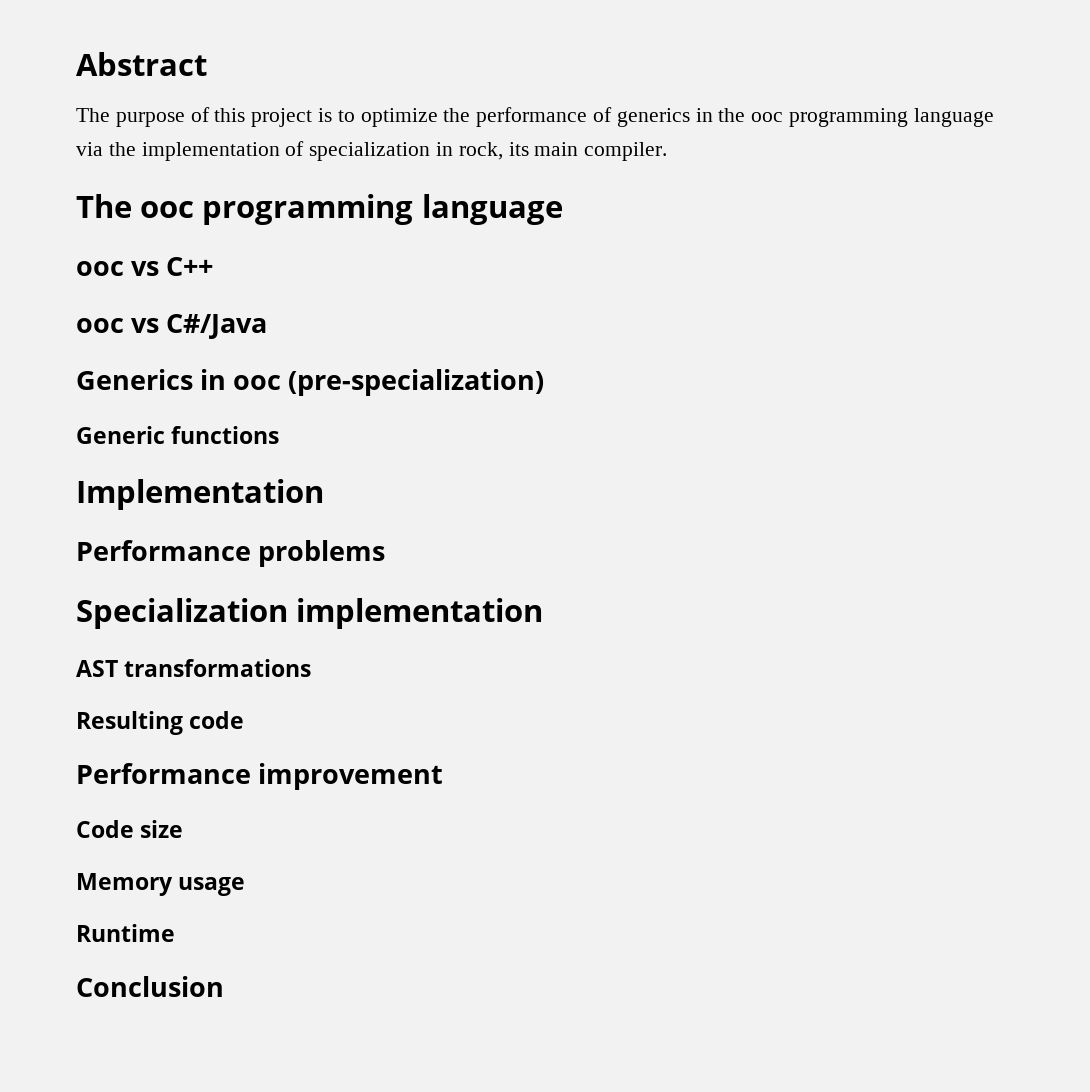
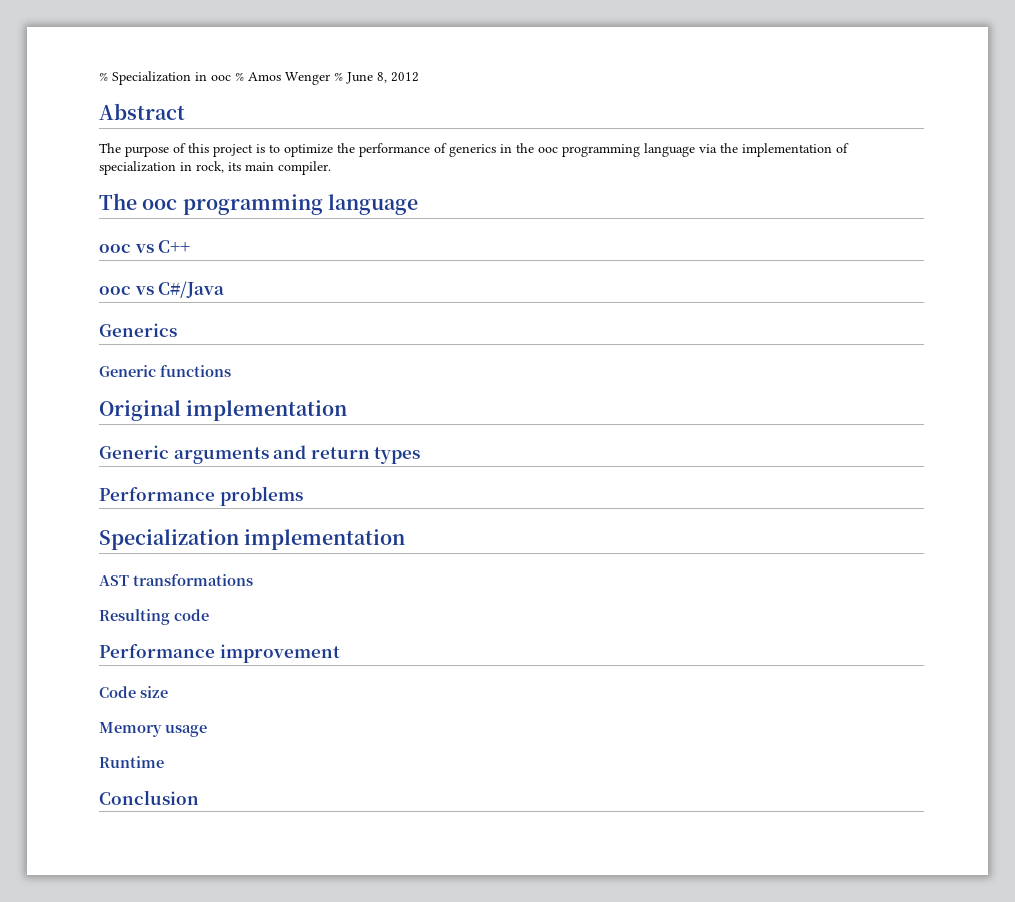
(76, 64) none -> [99,71,419,85] % Specialization in ooc % Amos Wenger % June 8, 2012 //
[200,369,545,396] in ooc (pre-specialization) -> (177, 330) none
[76,479,324,510] Implementation -> [99,400,348,421] [99,445,421,464] Original implementation // Generic arguments and return types

